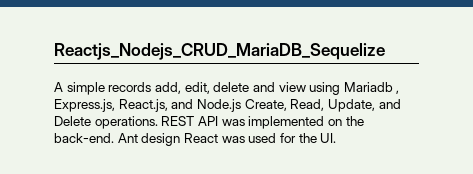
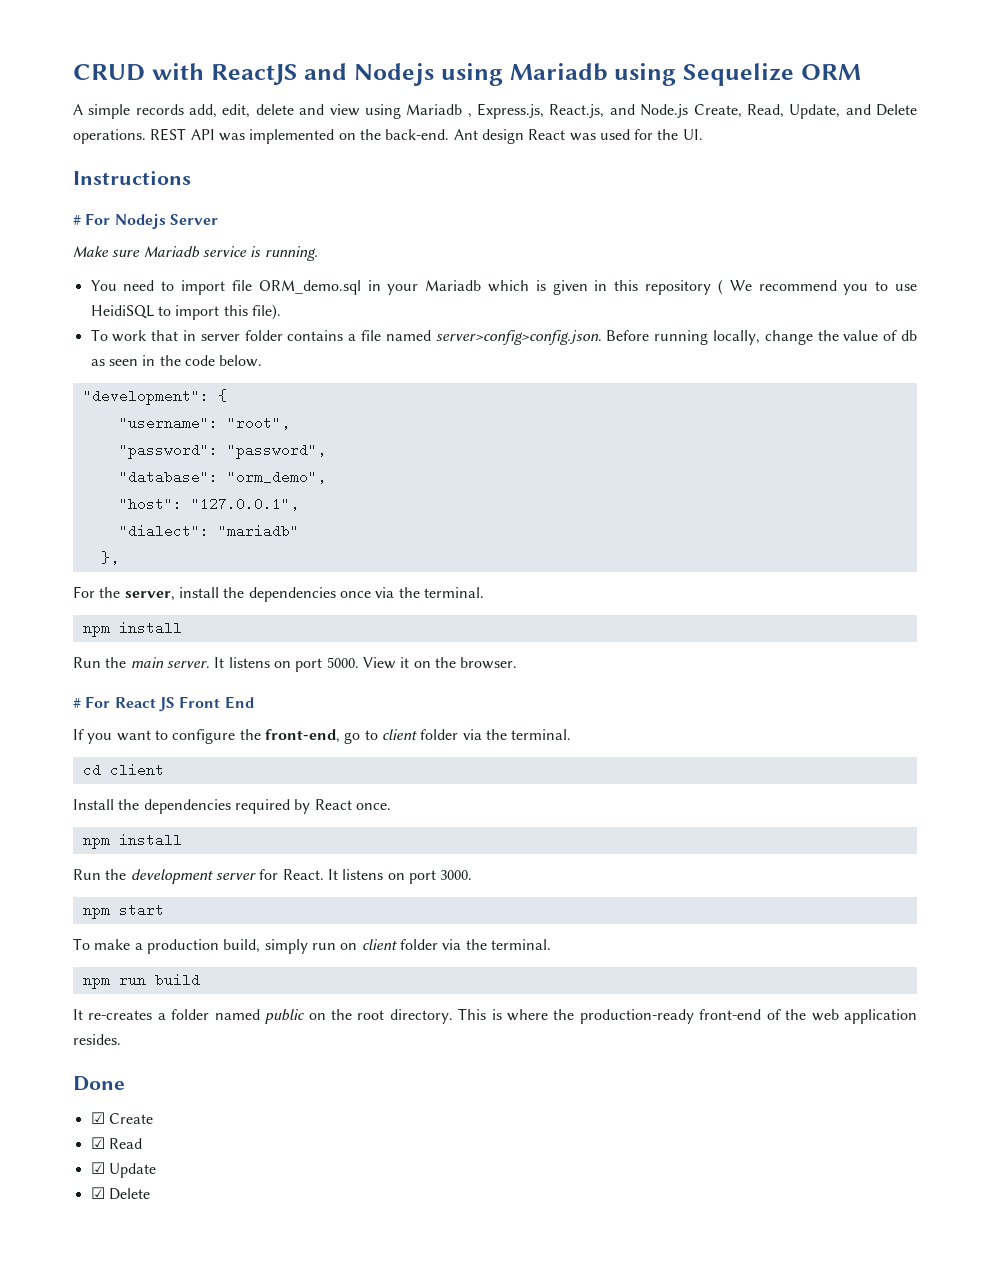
[54,43,385,60] Reactjs_Nodejs_CRUD_MariaDB_Sequelize -> [73,63,861,86] CRUD with ReactJS and Nodejs using Mariadb using Sequelize ORM
(337, 138) none -> [73,171,191,185] [73,213,218,229] [73,246,318,261] [90,279,918,295] [90,304,281,320] [90,329,917,345] [90,355,263,367] [82,389,227,405] [118,416,290,430] [118,443,326,459] [118,470,326,484] [118,497,299,511] [118,524,299,538] [100,551,119,565] [73,586,484,602] [82,621,182,637] [73,657,518,672] [73,696,254,712] [73,729,572,744] [82,763,164,777] [73,799,391,814] [82,833,182,849] [73,869,473,884] [82,903,164,919] [73,938,551,954] [82,973,200,989] [73,1008,918,1024] [73,1034,121,1045] [73,1076,125,1091] [90,1112,153,1124] [90,1137,142,1149] [90,1162,156,1178] [90,1187,150,1200] // Instructions // # For Nodejs Server // Make sure Mariadb service is running. // You need to import file ORM_demo.sql in your Mariadb which is given in this repository ( We recommend you to use HeidiSQL to import this file). // To work that in server folder contains a file named server>config>config.json. Before running locally, change the value of db as seen in the code below. // "development": { // "username": "root", // "password": "password", // "database": "orm_demo", // "host": "127.0.0.1", // "dialect": "mariadb" // }, // For the server, install the dependencies once via the terminal. // npm install // Run the main server. It listens on port 5000. View it on the browser. // # For React JS Front End // If you want to configure the front-end, go to client folder via the terminal. // cd client // Install the dependencies required by React once. // npm install // Run the development server for React. It listens on port 3000. // npm start // To make a production build, simply run on client folder via the terminal. // npm run build // It re-creates a folder named public on the root directory. This is where the production-ready front-end of the web application resides. // Done // ☑ Create // ☑ Read // ☑ Update // ☑ Delete

